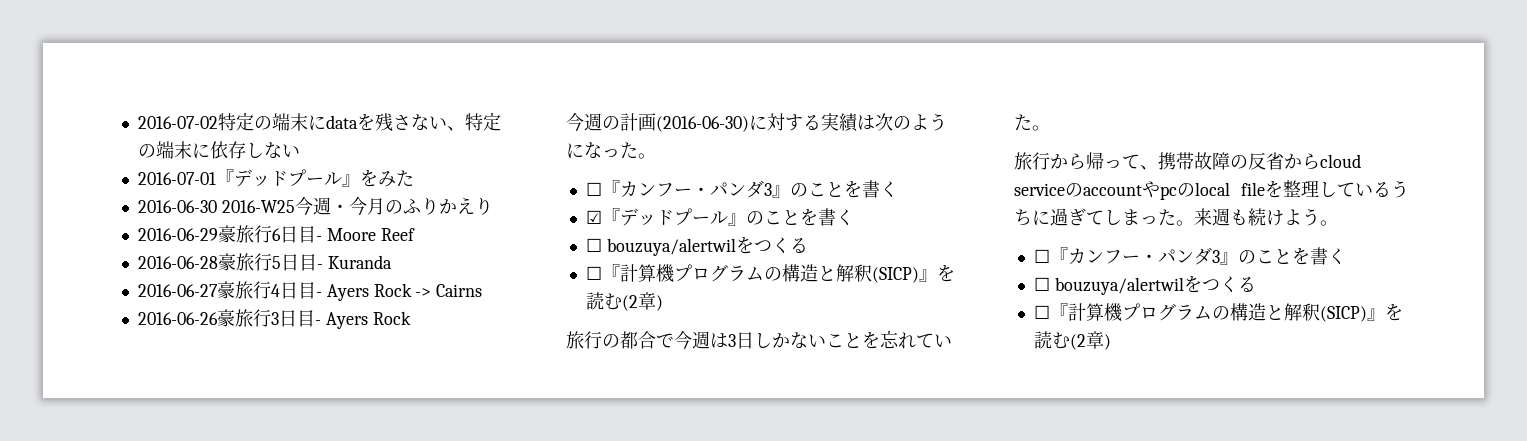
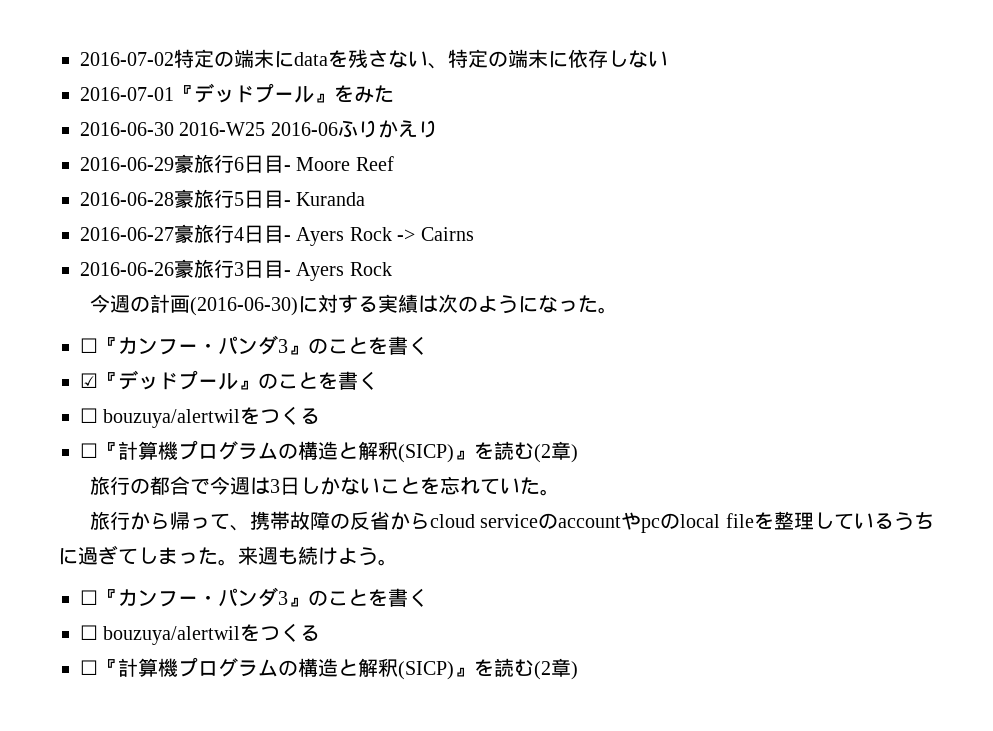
[294,197,403,216] 今週・今月の -> [270,122,338,136] 2016-06

